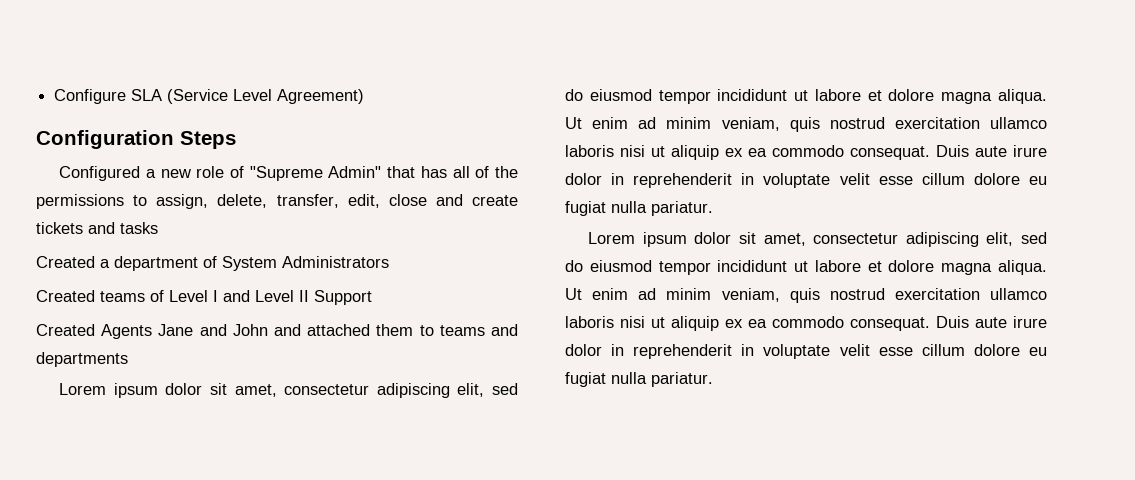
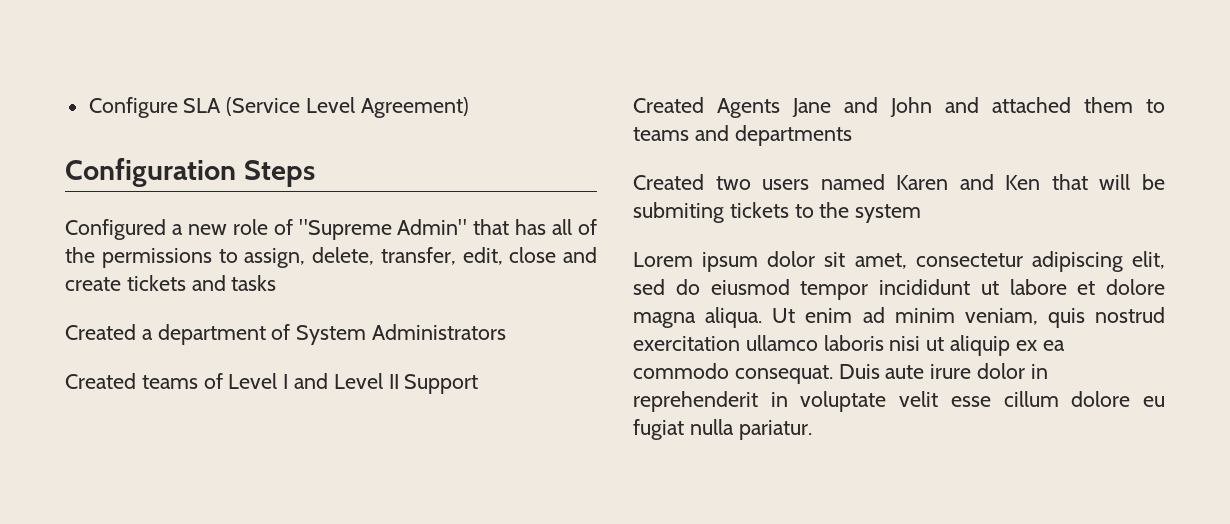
[59,383,518,398] [565,89,1047,104] [565,117,1047,132] [565,145,1047,160] [565,173,1047,188] [565,201,713,216] Lorem ipsum dolor sit amet, consectetur adipiscing elit, sed do eiusmod tempor incididunt ut labore et dolore magna aliqua. Ut enim ad minim veniam, quis nostrud exercitation ullamco laboris nisi ut aliquip ex ea commodo consequat. Duis aute irure dolor in reprehenderit in voluptate velit esse cillum dolore eu fugiat nulla pariatur. -> [633,174,1165,190] [633,202,922,223] Created two users named Karen and Ken that will be submiting tickets to the system

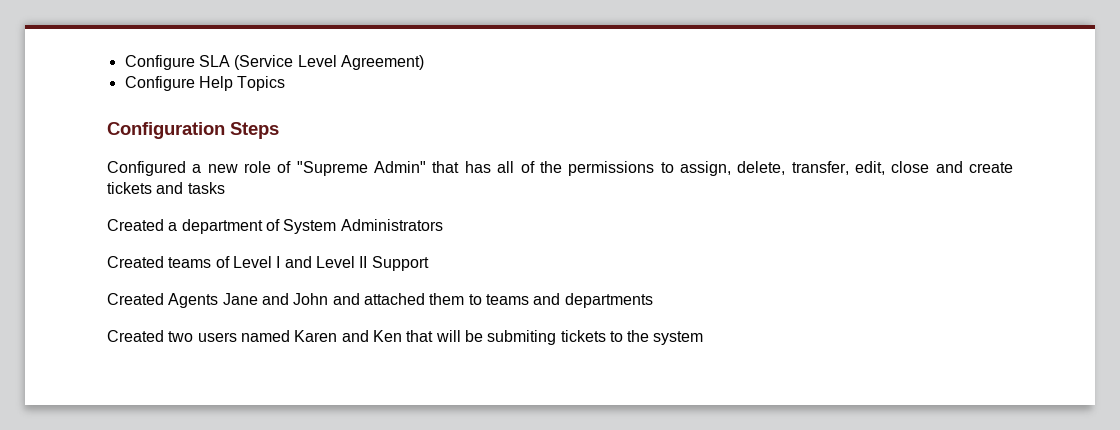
(469, 107) none -> [124,76,286,91] // Configure Help Topics
[633,251,1165,272] [633,279,1165,300] [633,307,1165,328] [633,335,1065,356] [633,363,1048,384] [633,391,1165,412] [633,419,812,440] // Lorem ipsum dolor sit amet, consectetur adipiscing elit, sed do eiusmod tempor incididunt ut labore et dolore magna aliqua. Ut enim ad minim veniam, quis nostrud exercitation ullamco laboris nisi ut aliquip ex ea commodo consequat. Duis aute irure dolor in reprehenderit in voluptate velit esse cillum dolore eu fugiat nulla pariatur. -> (704, 338) none

